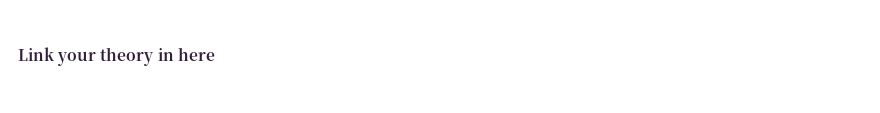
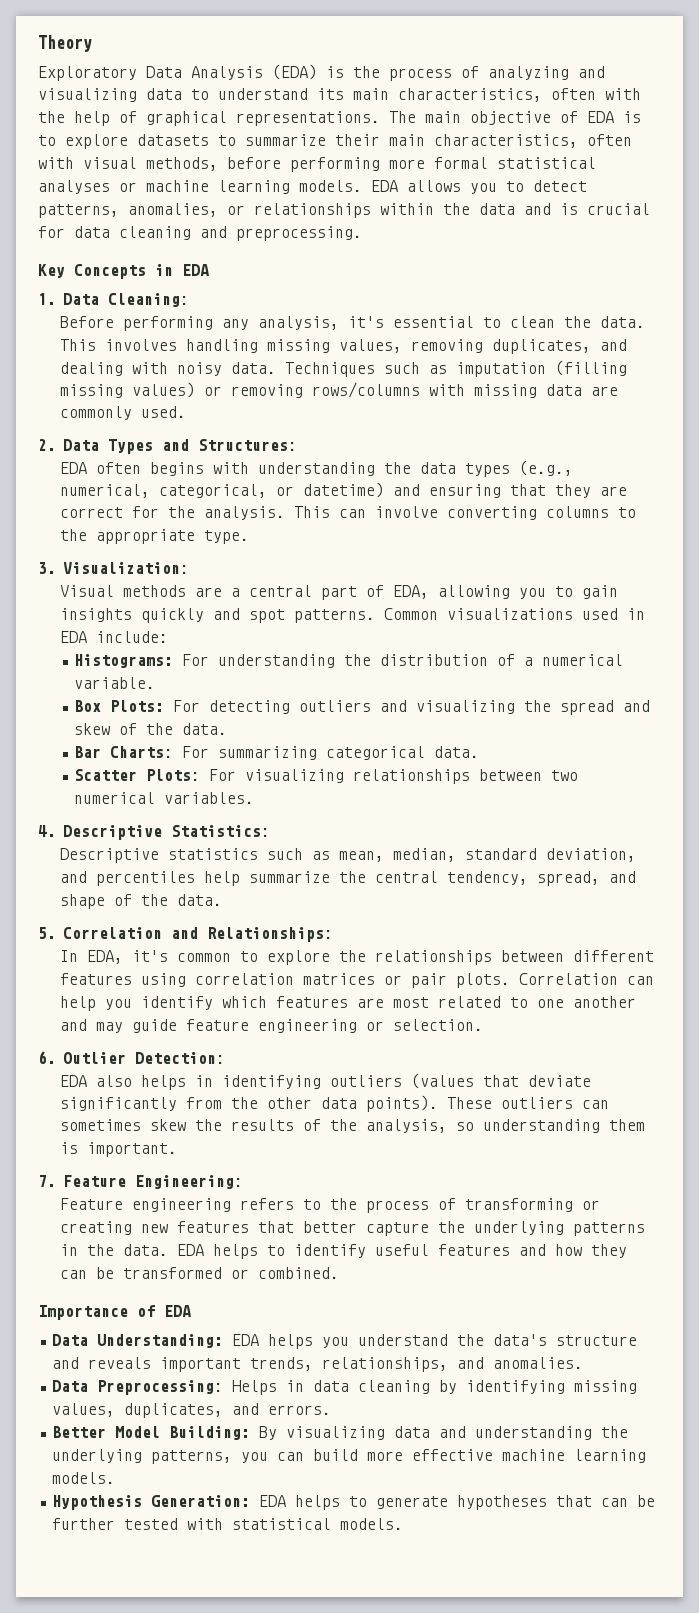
[18,47,215,66] Link your theory in here -> [38,35,92,52] [38,64,605,81] [38,88,641,102] [38,111,641,126] [38,134,632,149] [38,157,596,172] [38,180,587,194] [38,203,650,218] [38,226,362,241] [38,264,209,279] [38,293,189,307] [60,316,646,331] [60,339,628,354] [60,360,628,377] [60,382,619,398] [60,406,187,420] [38,439,297,454] [60,460,574,477] [60,482,628,498] [60,506,637,520] [60,529,250,544] [38,562,189,574] [60,585,619,600] [60,608,646,623] [60,631,169,643] [74,654,624,668] [74,677,156,689] [74,700,651,715] [74,723,228,735] [74,746,480,760] [74,769,579,784] [74,792,255,804] [38,825,270,840] [60,848,637,863] [60,871,637,886] [60,894,223,909] [38,927,333,942] [60,950,655,965] [60,973,655,988] [60,996,637,1011] [60,1019,484,1033] [38,1051,225,1064] [60,1073,592,1090] [60,1095,610,1112] [60,1119,646,1133] [60,1142,178,1157] [38,1175,243,1189] [60,1198,601,1213] [60,1221,646,1236] [60,1244,628,1259] [60,1267,340,1279] [38,1305,191,1320] [52,1334,638,1349] [52,1357,584,1372] [52,1380,638,1395] [52,1403,332,1418] [52,1426,629,1440] [52,1449,647,1464] [52,1472,116,1484] [52,1495,656,1510] [52,1518,404,1530] Theory // Exploratory Data Analysis (EDA) is the process of analyzing and visualizing data to understand its main characteristics, often with the help of graphical representations. The main objective of EDA is to explore datasets to summarize their main characteristics, often with visual methods, before performing more formal statistical analyses or machine learning models. EDA allows you to detect patterns, anomalies, or relationships within the data and is crucial for data cleaning and preprocessing. // Key Concepts in EDA // 1. Data Cleaning: // Before performing any analysis, it's essential to clean the data. This involves handling missing values, removing duplicates, and dealing with noisy data. Techniques such as imputation (filling missing values) or removing rows/columns with missing data are commonly used. // 2. Data Types and Structures: // EDA often begins with understanding the data types (e.g., numerical, categorical, or datetime) and ensuring that they are correct for the analysis. This can involve converting columns to the appropriate type. // 3. Visualization: // Visual methods are a central part of EDA, allowing you to gain insights quickly and spot patterns. Common visualizations used in EDA include: // Histograms: For understanding the distribution of a numerical variable. // Box Plots: For detecting outliers and visualizing the spread and skew of the data. // Bar Charts: For summarizing categorical data. // Scatter Plots: For visualizing relationships between two numerical variables. // 4. Descriptive Statistics: // Descriptive statistics such as mean, median, standard deviation, and percentiles help summarize the central tendency, spread, and shape of the data. // 5. Correlation and Relationships: // In EDA, it's common to explore the relationships between different features using correlation matrices or pair plots. Correlation can help you identify which features are most related to one another and may guide feature engineering or selection. // 6. Outlier Detection: // EDA also helps in identifying outliers (values that deviate significantly from the other data points). These outliers can sometimes skew the results of the analysis, so understanding them is important. // 7. Feature Engineering: // Feature engineering refers to the process of transforming or creating new features that better capture the underlying patterns in the data. EDA helps to identify useful features and how they can be transformed or combined. // Importance of EDA // Data Understanding: EDA helps you understand the data's structure and reveals important trends, relationships, and anomalies. // Data Preprocessing: Helps in data cleaning by identifying missing values, duplicates, and errors. // Better Model Building: By visualizing data and understanding the underlying patterns, you can build more effective machine learning models. // Hypothesis Generation: EDA helps to generate hypotheses that can be further tested with statistical models.

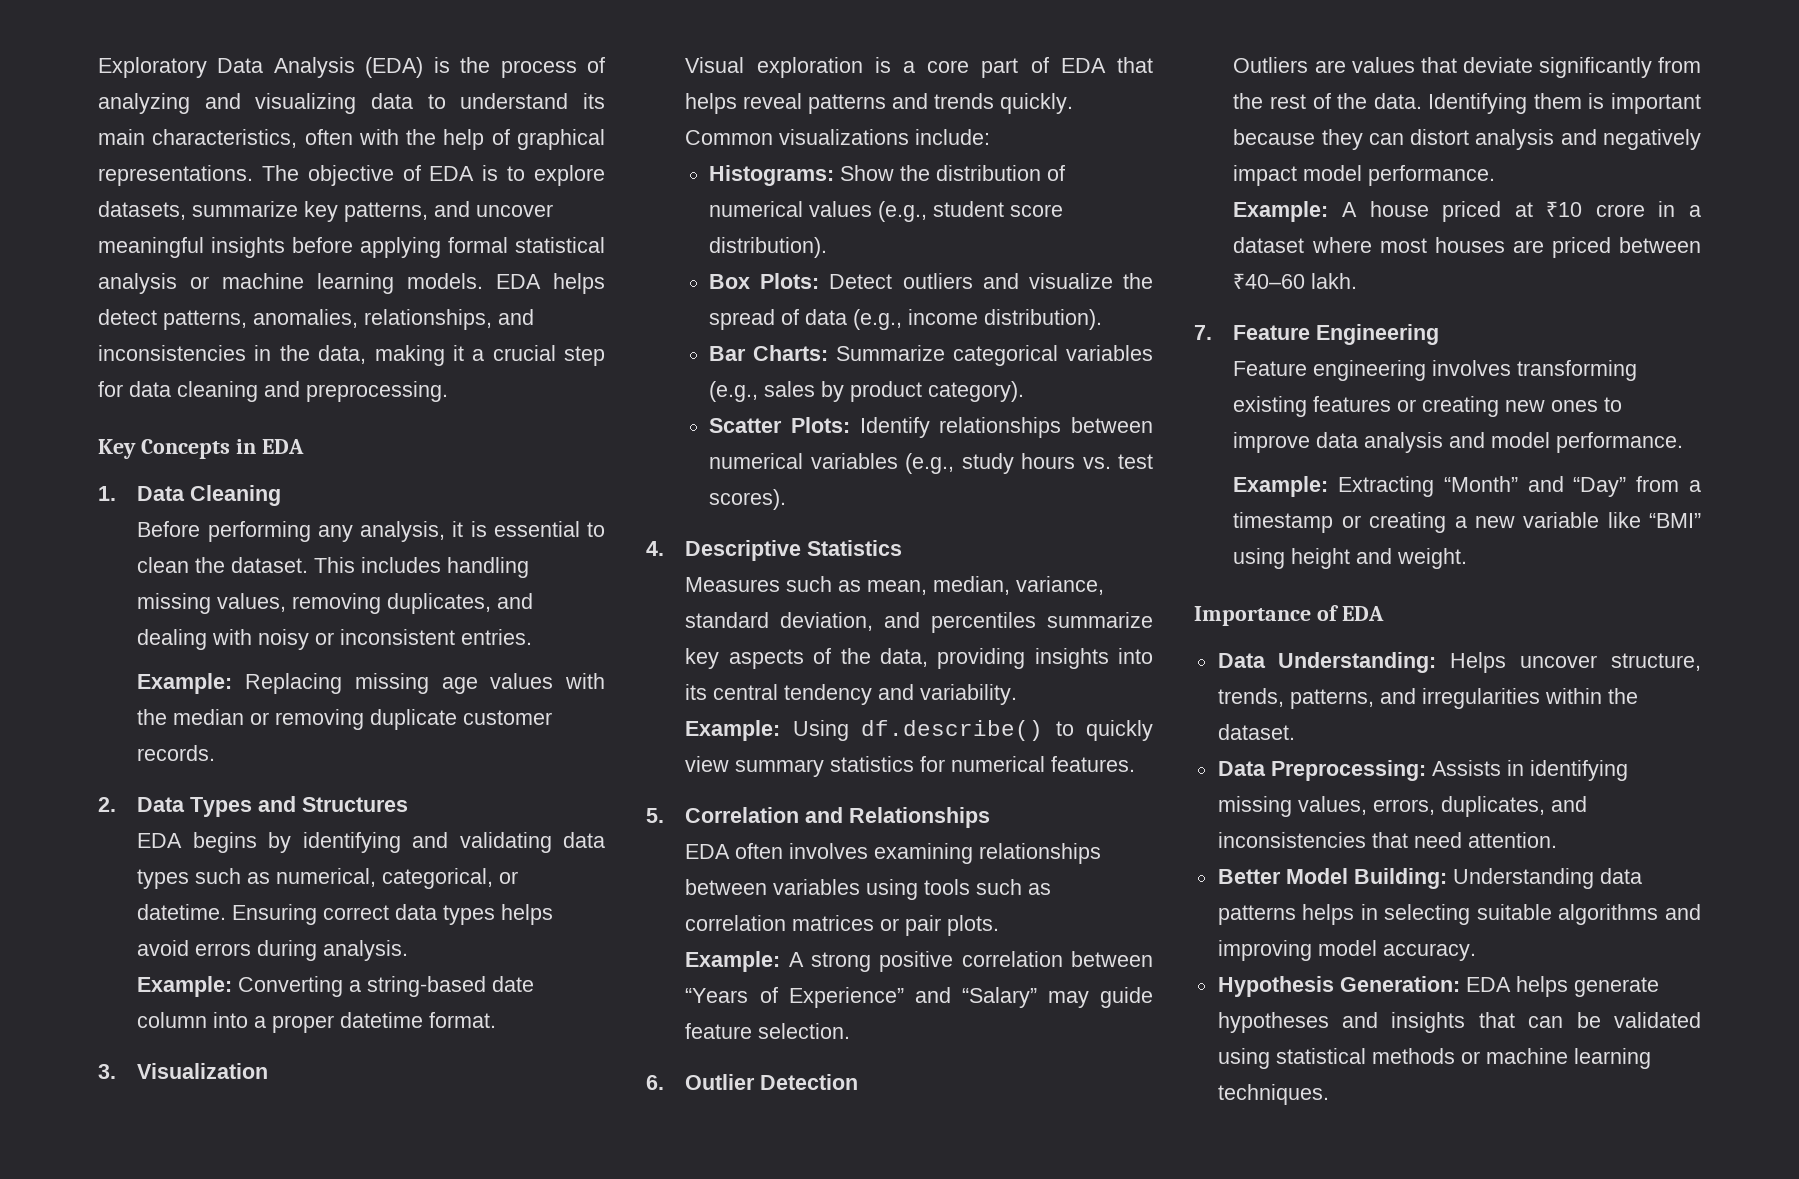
[38,35,92,52] Theory // -> (98, 67) none
[425,111,461,123] main -> (299, 173) none
[137,134,632,148] [38,157,425,172] datasets to summarize their main characteristics, often with visual methods, before performing more -> [98,201,553,222] [98,237,441,258] datasets, summarize key patterns, and uncover meaningful insights before applying
[38,180,110,194] analyses -> [98,273,177,294] analysis
[407,180,587,194] [38,203,650,218] allows you to detect patterns, anomalies, or relationships within the data and is crucial -> [553,273,605,294] [98,309,534,330] [98,345,605,366] helps detect patterns, anomalies, relationships, and inconsistencies in the data, making it a crucial step
[107,293,189,307] Cleaning: -> [190,485,282,506] Cleaning
[348,316,385,328] it's -> [452,521,487,537] it is
[600,316,646,328] [60,339,178,351] data. This involves -> [231,557,442,573] dataset. This includes
[231,360,628,377] [60,382,619,398] [60,406,187,420] data. Techniques such as imputation (filling missing values) or removing rows/columns with missing data are commonly used. -> [315,629,533,645] [137,673,605,694] [137,709,553,730] [137,745,216,761] or inconsistent entries. // Example: Replacing missing age values with the median or removing duplicate customer records.
[197,439,297,451] [60,460,574,477] [60,482,628,498] [60,506,637,520] [60,529,250,544] Structures: // EDA often begins with understanding the data types (e.g., numerical, categorical, or datetime) and ensuring that they are correct for the analysis. This can involve converting columns to the appropriate type. -> [302,797,409,812] [137,832,606,853] [137,868,519,889] [137,904,554,925] [137,940,409,961] [137,976,535,997] [137,1012,497,1033] Structures // EDA begins by identifying and validating data types such as numerical, categorical, or datetime. Ensuring correct data types helps avoid errors during analysis. // Example: Converting a string-based date column into a proper datetime format.
[62,562,189,574] Visualization: -> [137,1063,269,1079] Visualization
[123,585,619,600] [60,608,646,623] [60,631,88,643] methods are a central part of EDA, allowing you to gain insights quickly and spot patterns. Common visualizations used in EDA -> [756,57,1153,78] [685,93,1074,114] [685,129,910,145] exploration is a core part of EDA that helps reveal patterns and trends quickly. Common visualizations
[182,654,336,668] For understanding -> [840,165,895,181] Show
[524,654,624,666] [74,677,156,689] a numerical variable. -> [709,201,1064,222] [709,237,828,258] numerical values (e.g., student score distribution).
[173,700,291,714] For detecting -> [829,274,893,289] Detect
[416,700,516,714] visualizing -> [1028,273,1113,289] visualize
[623,700,651,712] [74,723,228,735] [74,746,480,760] [74,769,579,784] [74,792,255,804] and skew of the data. // Bar Charts: For summarizing categorical data. // Scatter Plots: For visualizing relationships between two numerical variables. -> [781,309,1103,330] [709,345,1153,366] [709,381,1025,402] [709,417,1153,438] [709,453,1153,474] [709,489,787,510] of data (e.g., income distribution). // Bar Charts: Summarize categorical variables (e.g., sales by product category). // Scatter Plots: Identify relationships between numerical variables (e.g., study hours vs. test scores).
[170,825,270,837] [60,848,259,863] Statistics: // Descriptive statistics -> [807,540,903,556] [685,577,781,592] Statistics // Measures
(457, 855) none -> [1016,576,1105,595] variance,
[204,871,637,886] [60,894,223,909] [38,927,333,942] [60,950,655,965] [60,973,187,987] help summarize the central tendency, spread, and shape of the data. // 5. Correlation and Relationships: // In EDA, it's common to explore the relationships between different features using -> [1047,612,1153,628] [685,648,1153,669] [685,684,1018,705] [685,720,1153,741] [685,756,1136,777] [646,807,991,828] [685,843,1102,864] [685,879,1052,900] summarize key aspects of the data, providing insights into its central tendency and variability. // Example: Using df.describe() to quickly view summary statistics for numerical features. // 5. Correlation and Relationships // EDA often involves examining relationships between variables using tools such as
[519,973,655,985] [60,996,637,1011] [60,1019,88,1031] Correlation can help you identify which features are most related to one another and -> [685,951,1153,972] [685,987,1037,1008] // Example: A strong positive correlation between “Years of Experience” and “Salary”
[258,1019,385,1033] engineering or -> (753, 1031) none
[134,1052,225,1064] [60,1073,475,1090] Detection: // EDA also helps in identifying outliers (values -> [760,1074,859,1090] [1233,57,1415,73] Detection // Outliers are values
[267,1095,610,1112] [60,1119,646,1133] [60,1142,178,1157] other data points). These outliers can sometimes skew the results of the analysis, so understanding them is important. -> [1269,93,1701,114] [1233,129,1701,150] [1233,165,1496,186] [1233,201,1701,222] [1233,237,1701,258] [1233,273,1358,289] rest of the data. Identifying them is important because they can distort analysis and negatively impact model performance. // Example: A house priced at ₹10 crore in a dataset where most houses are priced between ₹40–60 lakh.
[134,1175,243,1189] Engineering: -> [1316,324,1440,345] Engineering
[240,1198,601,1213] [60,1221,646,1236] [60,1244,628,1259] [60,1267,340,1279] refers to the process of transforming or creating new features that better capture the underlying patterns in the data. EDA helps to identify useful features and how they can be transformed or combined. -> [1432,360,1638,381] [1233,396,1623,417] [1233,432,1684,453] [1233,476,1701,497] [1233,512,1701,533] [1233,548,1468,569] involves transforming existing features or creating new ones to improve data analysis and model performance. // Example: Extracting “Month” and “Day” from a timestamp or creating a new variable like “BMI” using height and weight.
[232,1334,638,1349] [52,1357,584,1372] [52,1380,458,1395] EDA helps you understand the data's structure and reveals important trends, relationships, and anomalies. // Data Preprocessing: Helps in data cleaning by -> [1450,652,1701,673] [1217,688,1638,709] [1217,724,1295,740] [1217,760,1524,781] Helps uncover structure, trends, patterns, and irregularities within the dataset. // Data Preprocessing: Assists in
[124,1403,332,1418] duplicates, and errors. -> [1372,796,1587,817] [1217,832,1557,848] errors, duplicates, and inconsistencies that need attention.
[259,1426,629,1440] [52,1449,647,1464] [52,1472,116,1484] By visualizing data and understanding the underlying patterns, you can build more effective machine learning models. -> [1452,868,1642,889] [1217,904,1701,925] [1217,940,1476,961] Understanding data patterns helps in selecting suitable algorithms and improving model accuracy.
[349,1496,368,1507] to -> (1568, 986) none
(548, 1502) none -> [1342,1012,1466,1033] and insights
[52,1518,404,1530] further tested with statistical models. -> [1614,1012,1701,1028] [1217,1048,1651,1069] [1217,1084,1329,1105] validated using statistical methods or machine learning techniques.

